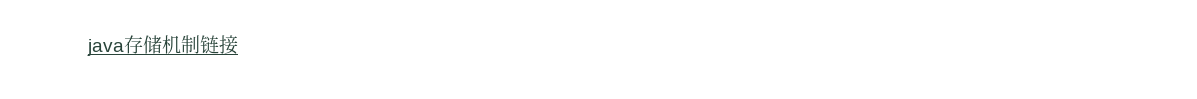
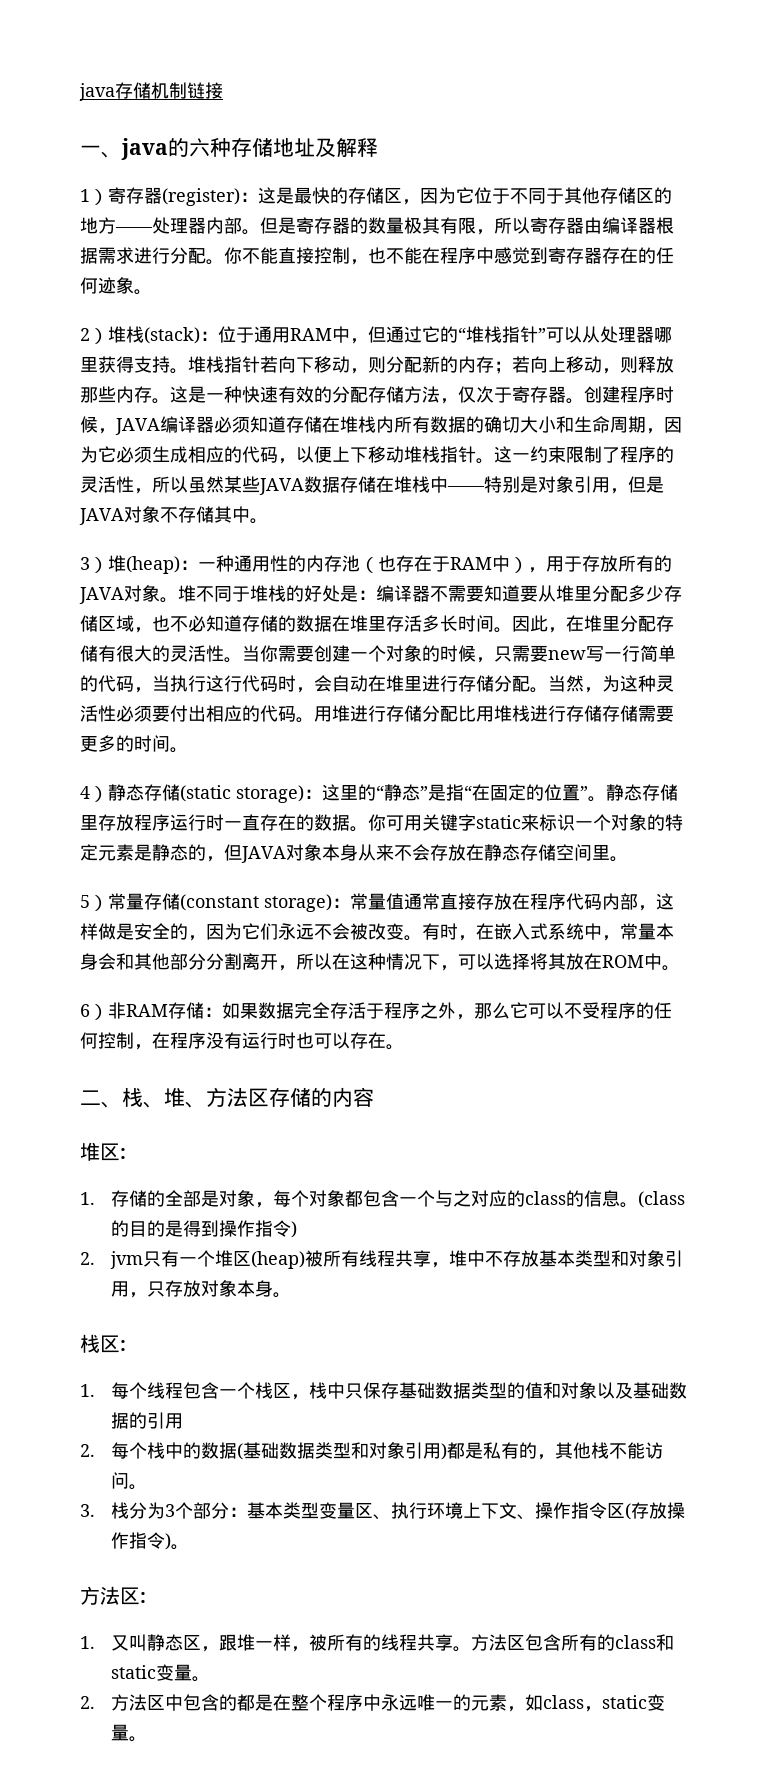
(238, 45) none -> [80,137,378,160] [80,187,672,206] [80,217,674,235] [80,247,674,265] [80,277,152,295] [80,326,672,344] [80,356,674,374] [80,386,674,404] [80,416,682,435] [80,446,674,464] [80,476,664,495] [79,506,268,525] [80,555,672,574] [79,585,682,604] [80,615,674,633] [80,645,676,663] [80,675,674,693] [80,705,674,723] [80,735,188,753] [80,784,678,803] [80,814,683,832] [80,844,628,863] [80,893,674,912] [80,923,674,941] [80,953,680,971] [80,1002,672,1020] [80,1032,404,1050] [80,1087,374,1108] [80,1142,126,1161] [80,1190,685,1208] [110,1220,297,1238] [80,1250,683,1269] [110,1280,291,1298] [80,1334,126,1353] [80,1382,687,1400] [110,1412,183,1429] [80,1442,663,1460] [110,1472,147,1490] [80,1502,685,1520] [110,1532,189,1550] [80,1586,146,1605] [80,1634,674,1652] [110,1664,210,1682] [80,1694,665,1712] [110,1724,147,1742] // 一、java的六种存储地址及解释 // 1）寄存器(register)：这是最快的存储区，因为它位于不同于其他存储区的地方——处理器内部。但是寄存器的数量极其有限，所以寄存器由编译器根据需求进行分配。你不能直接控制，也不能在程序中感觉到寄存器存在的任何迹象。 // 2）堆栈(stack)：位于通用RAM中，但通过它的“堆栈指针”可以从处理器哪里获得支持。堆栈指针若向下移动，则分配新的内存；若向上移动，则释放那些内存。这是一种快速有效的分配存储方法，仅次于寄存器。创建程序时候，JAVA编译器必须知道存储在堆栈内所有数据的确切大小和生命周期，因为它必须生成相应的代码，以便上下移动堆栈指针。这一约束限制了程序的灵活性，所以虽然某些JAVA数据存储在堆栈中——特别是对象引用，但是JAVA对象不存储其中。 // 3）堆(heap)：一种通用性的内存池（也存在于RAM中），用于存放所有的JAVA对象。堆不同于堆栈的好处是：编译器不需要知道要从堆里分配多少存储区域，也不必知道存储的数据在堆里存活多长时间。因此，在堆里分配存储有很大的灵活性。当你需要创建一个对象的时候，只需要new写一行简单的代码，当执行这行代码时，会自动在堆里进行存储分配。当然，为这种灵活性必须要付出相应的代码。用堆进行存储分配比用堆栈进行存储存储需要更多的时间。 // 4）静态存储(static storage)：这里的“静态”是指“在固定的位置”。静态存储里存放程序运行时一直存在的数据。你可用关键字static来标识一个对象的特定元素是静态的，但JAVA对象本身从来不会存放在静态存储空间里。 // 5）常量存储(constant storage)：常量值通常直接存放在程序代码内部，这样做是安全的，因为它们永远不会被改变。有时，在嵌入式系统中，常量本身会和其他部分分割离开，所以在这种情况下，可以选择将其放在ROM中。 // 6）非RAM存储：如果数据完全存活于程序之外，那么它可以不受程序的任何控制，在程序没有运行时也可以存在。 // 二、栈、堆、方法区存储的内容 // 堆区: // 1.存储的全部是对象，每个对象都包含一个与之对应的class的信息。(class的目的是得到操作指令) // 2. jvm只有一个堆区(heap)被所有线程共享，堆中不存放基本类型和对象引用，只存放对象本身。 // 栈区: // 1.每个线程包含一个栈区，栈中只保存基础数据类型的值和对象以及基础数据的引用 // 2.每个栈中的数据(基础数据类型和对象引用)都是私有的，其他栈不能访问。 // 3.栈分为3个部分：基本类型变量区、执行环境上下文、操作指令区(存放操作指令)。 // 方法区: // 1.又叫静态区，跟堆一样，被所有的线程共享。方法区包含所有的class和static变量。 // 2.方法区中包含的都是在整个程序中永远唯一的元素，如class，static变量。

